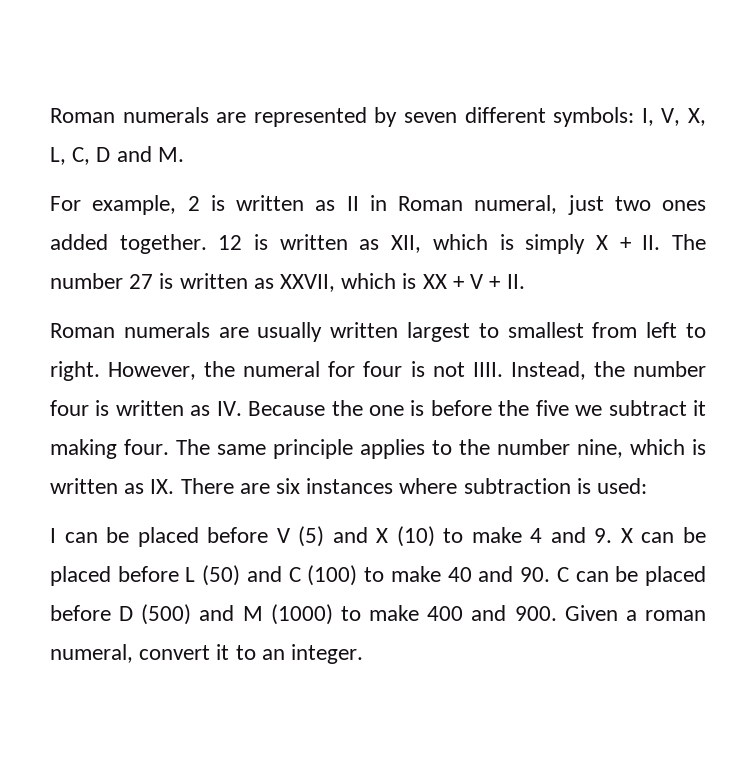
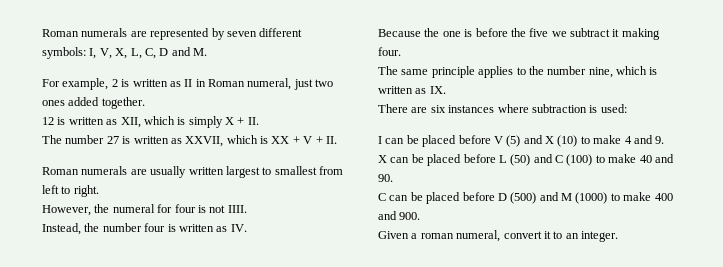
(207, 244) none -> (145, 103) //
(661, 242) none -> (259, 121) //
(100, 371) none -> (99, 191) //
(503, 369) none -> (247, 209) //
(242, 408) none -> (247, 228) //
(169, 447) none -> (401, 51) //
(175, 486) none -> (446, 90) //
(613, 535) none -> (665, 140) //
(551, 574) none -> (393, 178) //
(557, 613) none -> (421, 216) //

